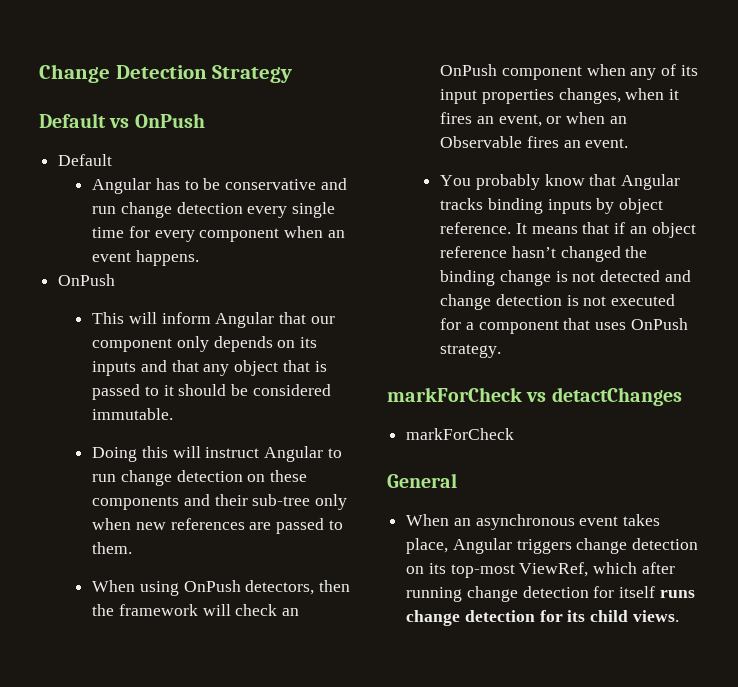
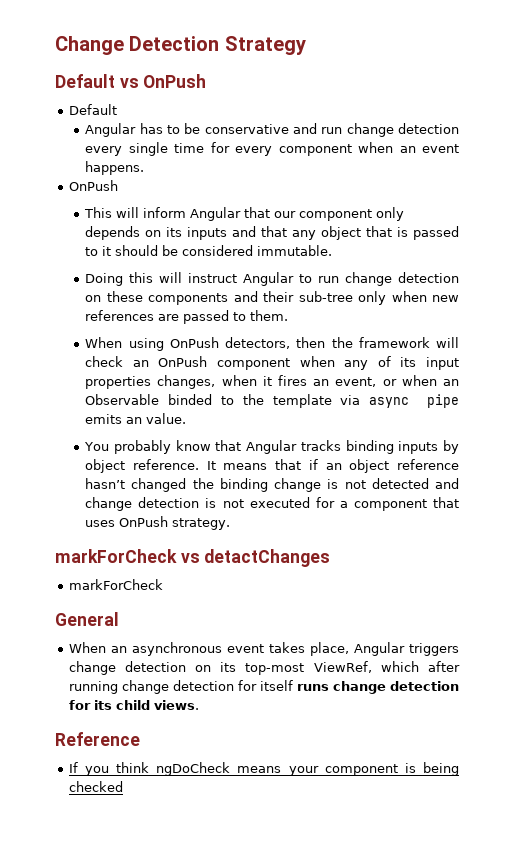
[526,136,629,148] fires an event. -> [168,394,460,408] [85,413,187,424] binded to the template via async pipe emits an value.
(679, 616) none -> [55,732,140,746] [68,762,459,776] [68,781,123,792] // Reference // If you think ngDoCheck means your component is being checked

